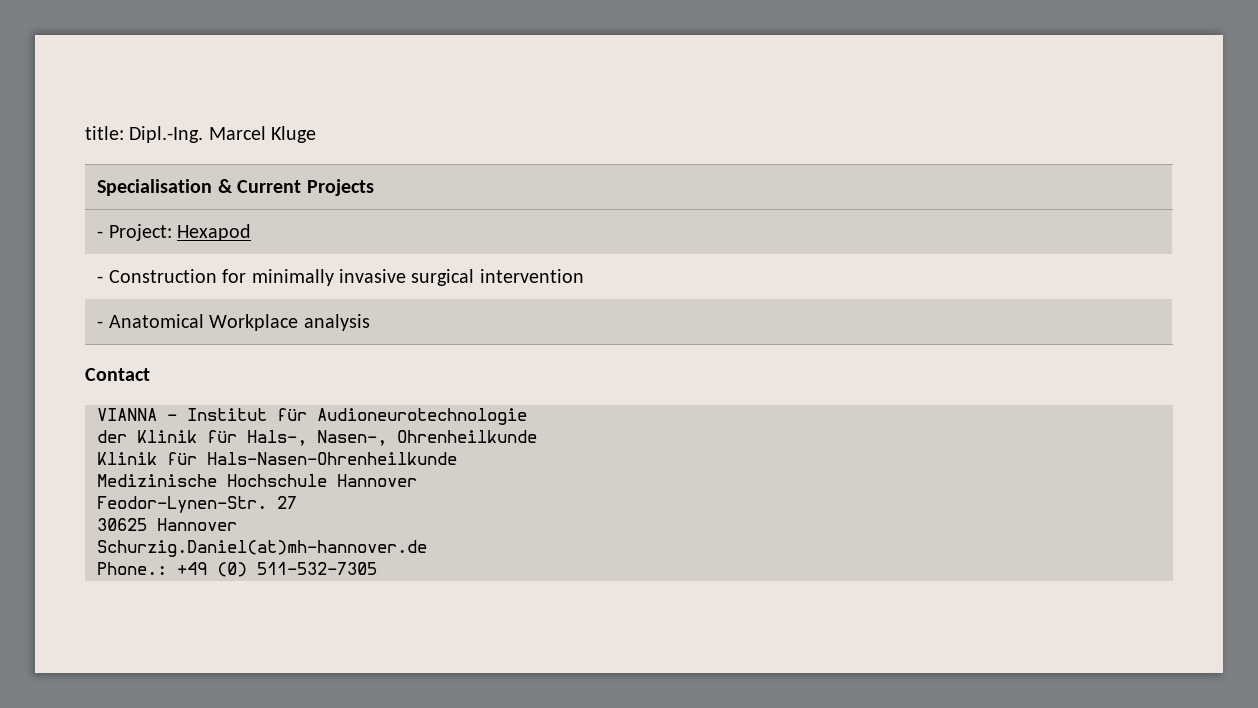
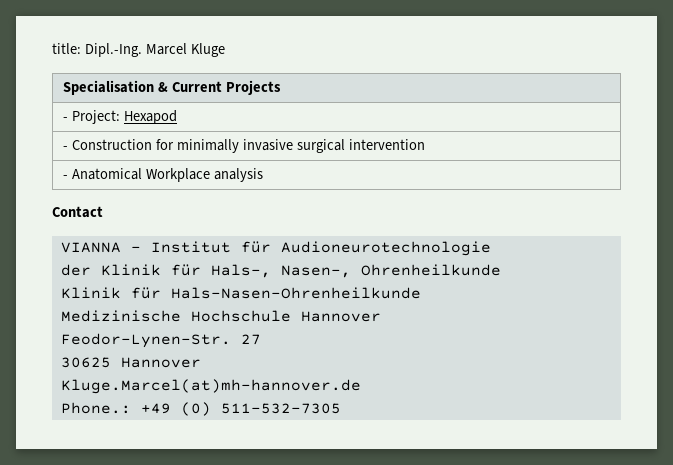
[97,540,427,557] Schurzig.Daniel(at)mh-hannover.de -> [60,379,361,394] Kluge.Marcel(at)mh-hannover.de

